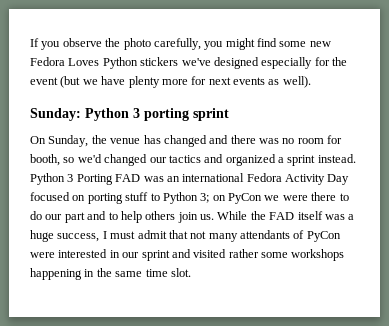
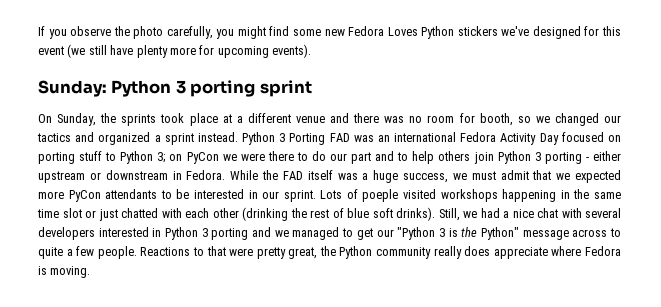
[261,57,347,69] [30,76,311,88] especially for the event (but we have plenty more for next events as well). -> [584,26,621,36] [38,44,311,58] for this event (we still have plenty more for upcoming events).
[110,135,207,147] venue has changed -> [121,113,325,126] sprints took place at a different venue
[77,154,102,163] we'd -> [535,116,550,123] we
[200,214,214,220] us. -> [497,151,621,164] [38,170,226,183] Python 3 porting - either upstream or downstream in Fedora.
[102,231,107,239] I -> [452,173,467,180] we
[190,230,341,242] [30,249,288,261] not many attendants of PyCon were interested in our sprint and visited rather some -> [556,170,621,183] [38,189,437,202] we expected more PyCon attendants to be interested in our sprint. Lots of poeple visited
[170,268,191,277] slot. -> [62,207,621,221] [38,227,621,240] [38,246,621,259] [38,266,91,278] slot or just chatted with each other (drinking the rest of blue soft drinks). Still, we had a nice chat with several developers interested in Python 3 porting and we managed to get our "Python 3 is the Python" message across to quite a few people. Reactions to that were pretty great, the Python community really does appreciate where Fedora is moving.

